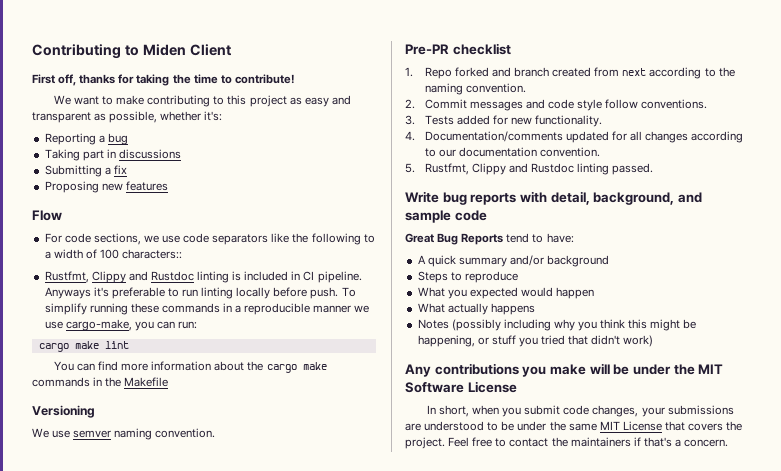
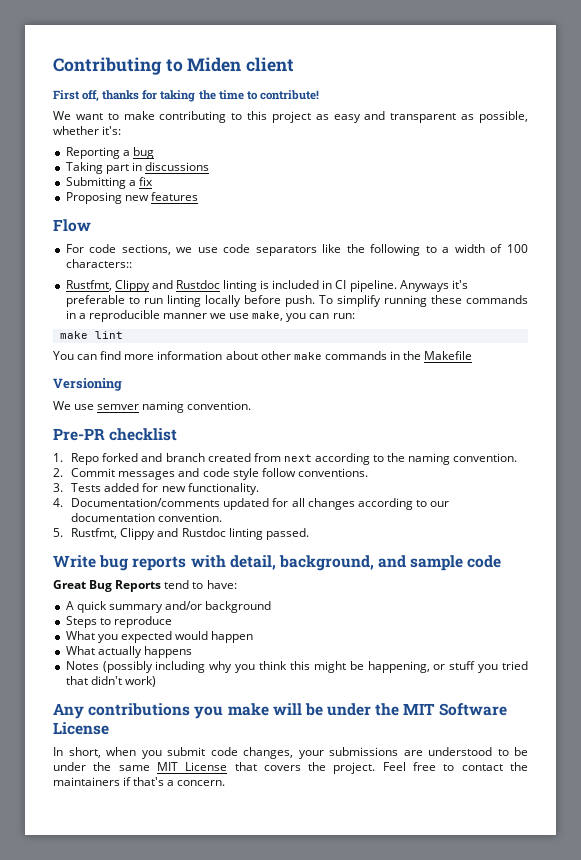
[189,44,231,56] Client -> [246,57,295,72] client
[65,319,132,331] cargo-make, -> [252,311,284,321] make,
[38,343,69,352] cargo -> (355, 316) none
[247,361,297,373] the cargo -> [260,351,291,360] other

